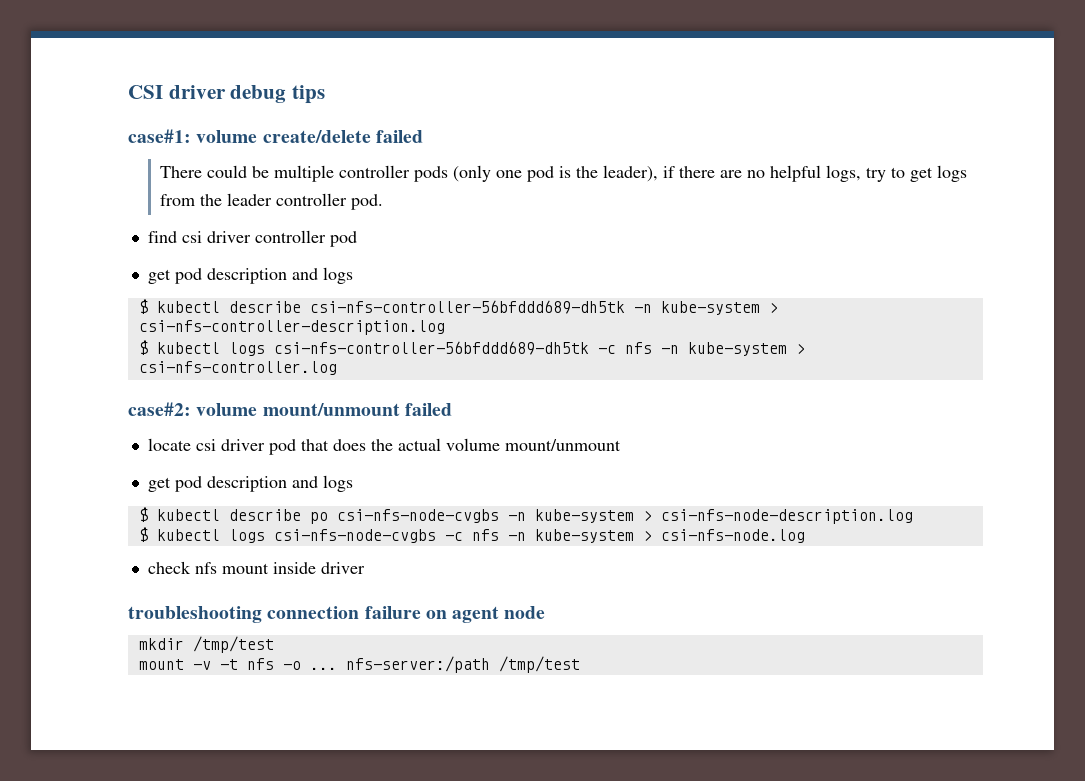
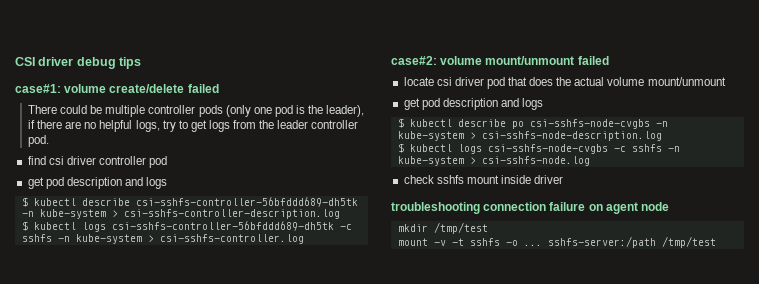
[309,300,778,315] [138,320,445,335] [138,340,805,356] [138,361,337,375] csi-nfs-controller-56bfddd689-dh5tk -n kube-system > csi-nfs-controller-description.log // $ kubectl logs csi-nfs-controller-56bfddd689-dh5tk -c nfs -n kube-system > csi-nfs-controller.log -> [135,197,358,207] [21,209,340,219] [21,221,352,232] [21,234,304,244] csi-sshfs-controller-56bfddd689-dh5tk -n kube-system > csi-sshfs-controller-description.log // $ kubectl logs csi-sshfs-controller-56bfddd689-dh5tk -c sshfs -n kube-system > csi-sshfs-controller.log
[336,509,913,524] [138,527,805,543] csi-nfs-node-cvgbs -n kube-system > csi-nfs-node-description.log // $ kubectl logs csi-nfs-node-cvgbs -c nfs -n kube-system > csi-nfs-node.log -> [529,119,668,129] [397,131,662,141] [397,143,680,154] [397,156,590,166] csi-sshfs-node-cvgbs -n kube-system > csi-sshfs-node-description.log // $ kubectl logs csi-sshfs-node-cvgbs -c sshfs -n kube-system > csi-sshfs-node.log
[194,562,217,574] nfs -> [436,175,464,184] sshfs
[246,658,274,670] nfs -> [469,238,500,246] sshfs
[345,656,490,673] nfs-server:/path -> [547,236,656,248] sshfs-server:/path

